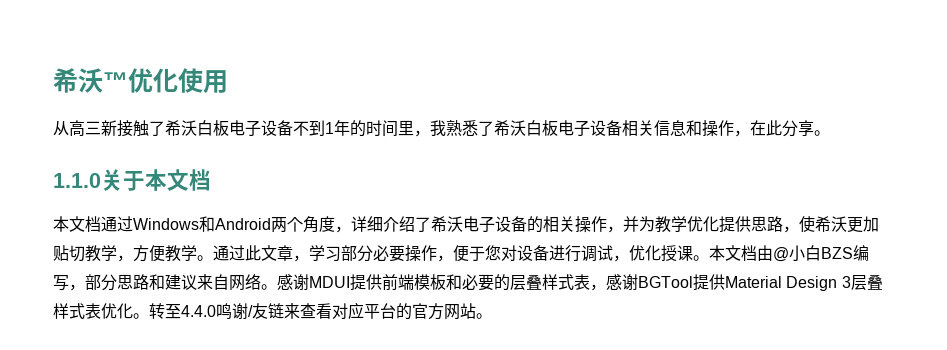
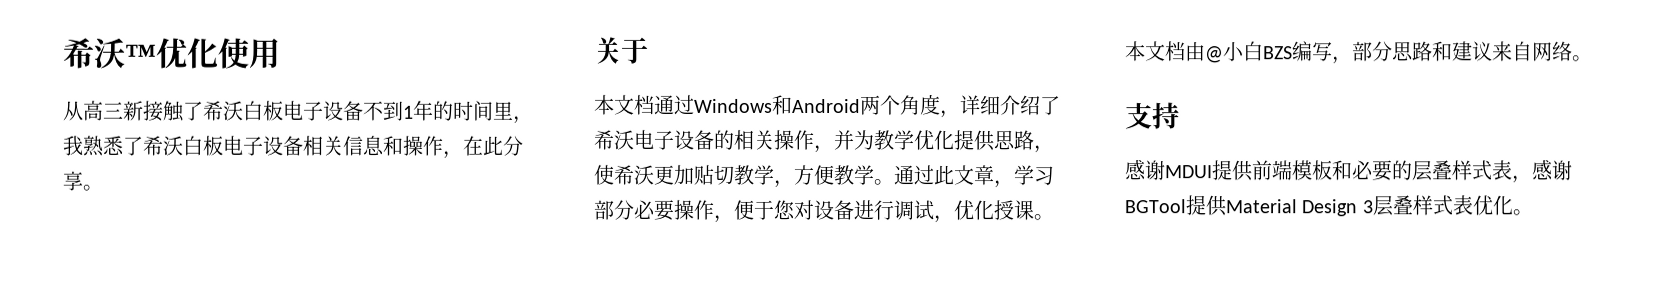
[53,173,101,188] 1.1.0 -> (103, 187) none
[145,169,211,191] 本文档 -> (649, 50) none
(277, 287) none -> [1125,102,1180,130] // 支持 //
[149,302,492,320] 转至4.4.0鸣谢/友链来查看对应平台的官方网站。 -> (1533, 212) none

